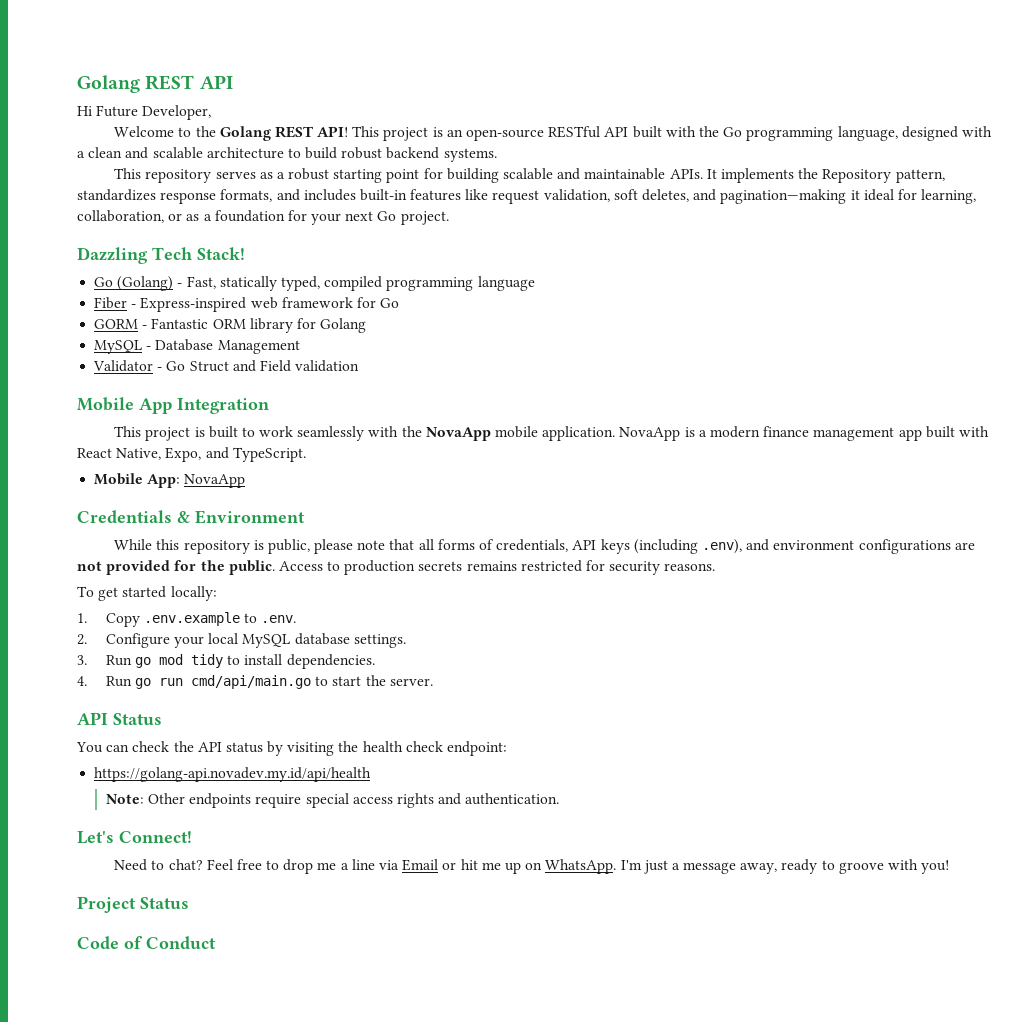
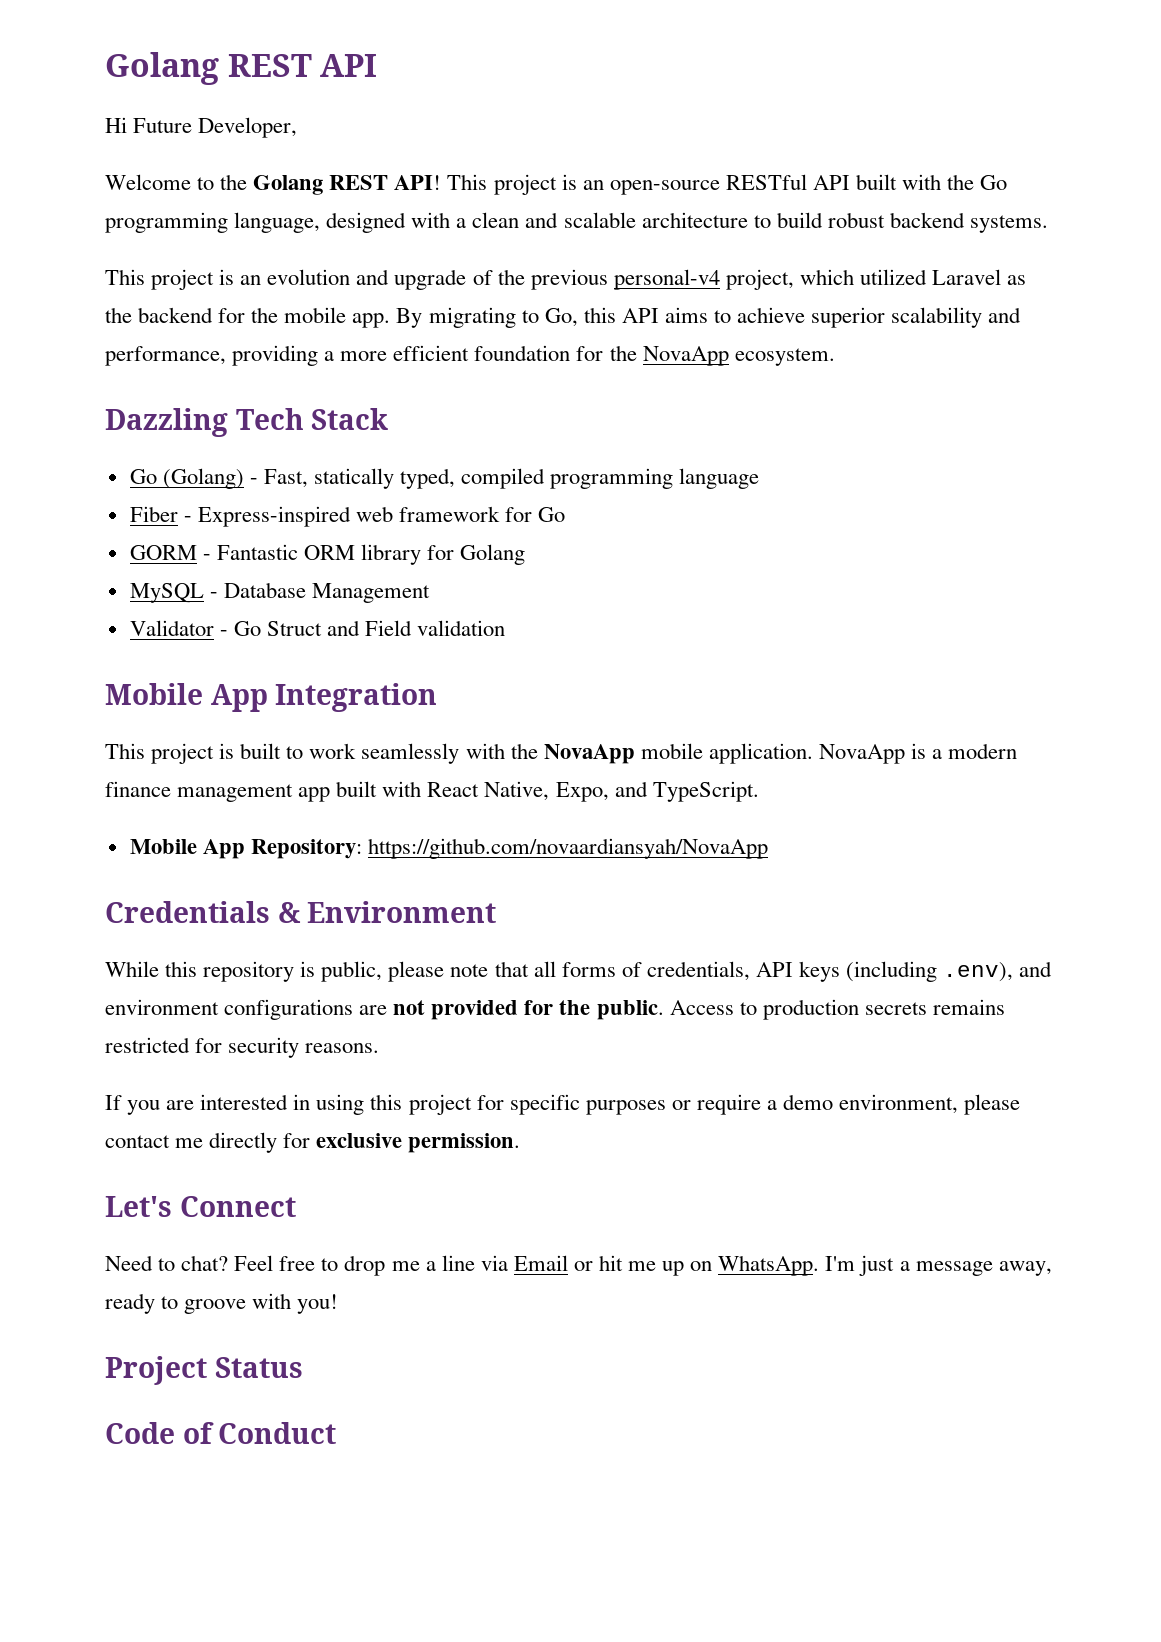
[145,168,945,183] [77,189,977,204] [77,210,449,225] repository serves as a robust starting point for building scalable and maintainable APIs. It implements the Repository pattern, standardizes response formats, and includes built-in features like request validation, soft deletes, and pagination—making it ideal for learning, collaboration, or as a foundation for your next Go project. -> [151,269,1027,290] [105,307,1022,328] [105,345,835,366] project is an evolution and upgrade of the previous personal-v4 project, which utilized Laravel as the backend for the mobile app. By migrating to Go, this API aims to achieve superior scalability and performance, providing a more efficient foundation for the NovaApp ecosystem.
[197,247,245,260] Stack! -> [311,408,389,430] Stack
[147,474,246,488] App: NovaApp -> [202,838,768,859] App Repository: https://github.com/novaardiansyah/NovaApp
[77,586,217,601] [77,612,297,627] [77,633,406,648] [77,654,375,669] [77,675,433,689] [77,712,162,725] [76,741,508,756] [94,767,372,782] [105,793,560,808] To get started locally: // 1. Copy .env.example to .env. // 2. Configure your local MySQL database settings. // 3. Run go mod tidy to install dependencies. // 4. Run go run cmd/api/main.go to start the server. // API Status // You can check the API status by visiting the health check endpoint: // https://golang-api.novadev.my.id/api/health // Note: Other endpoints require special access rights and authentication. -> [105,1094,1021,1115] [105,1132,521,1153] If you are interested in using this project for specific purposes or require a demo environment, please contact me directly for exclusive permission.
[119,831,192,843] Connect! -> [179,1196,296,1217] Connect

